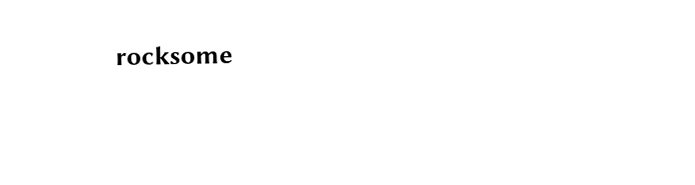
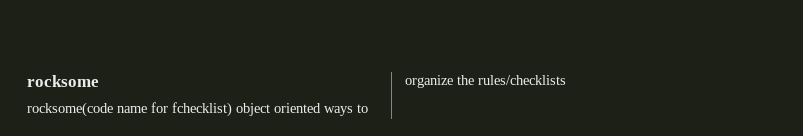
(233, 55) none -> [27,102,368,117] [405,75,566,88] // rocksome(code name for fchecklist) object oriented ways to organize the rules/checklists

